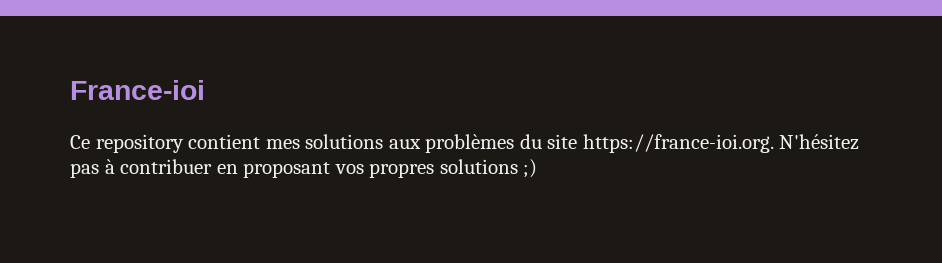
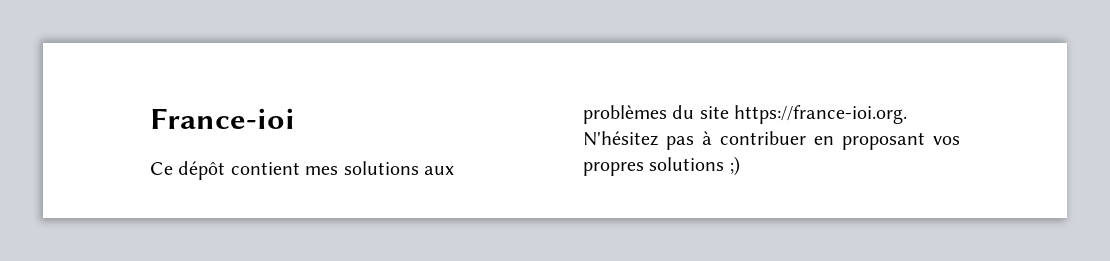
[95,134,184,153] repository -> [178,161,226,180] dépôt

